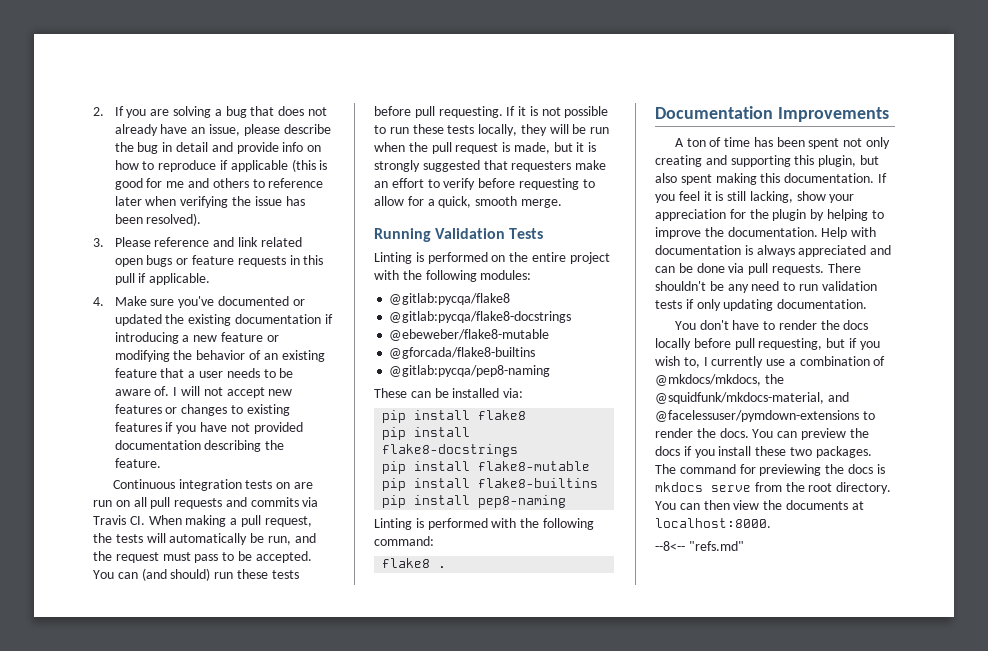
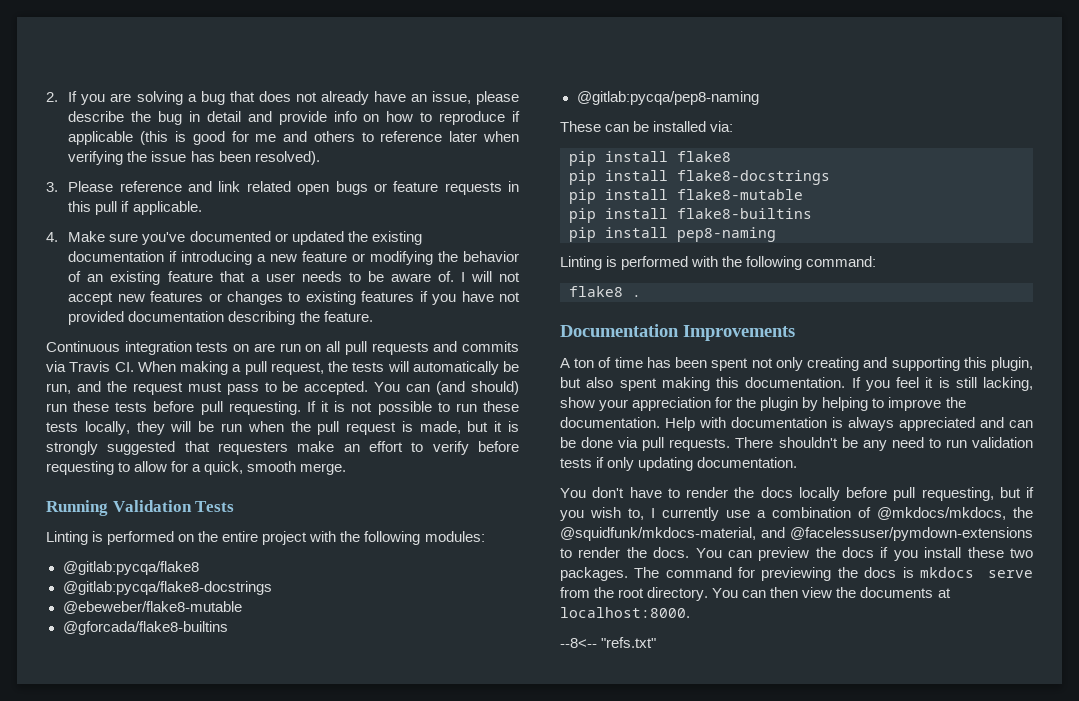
[688,541,744,551] "refs.md" -> [601,637,657,648] "refs.txt"

